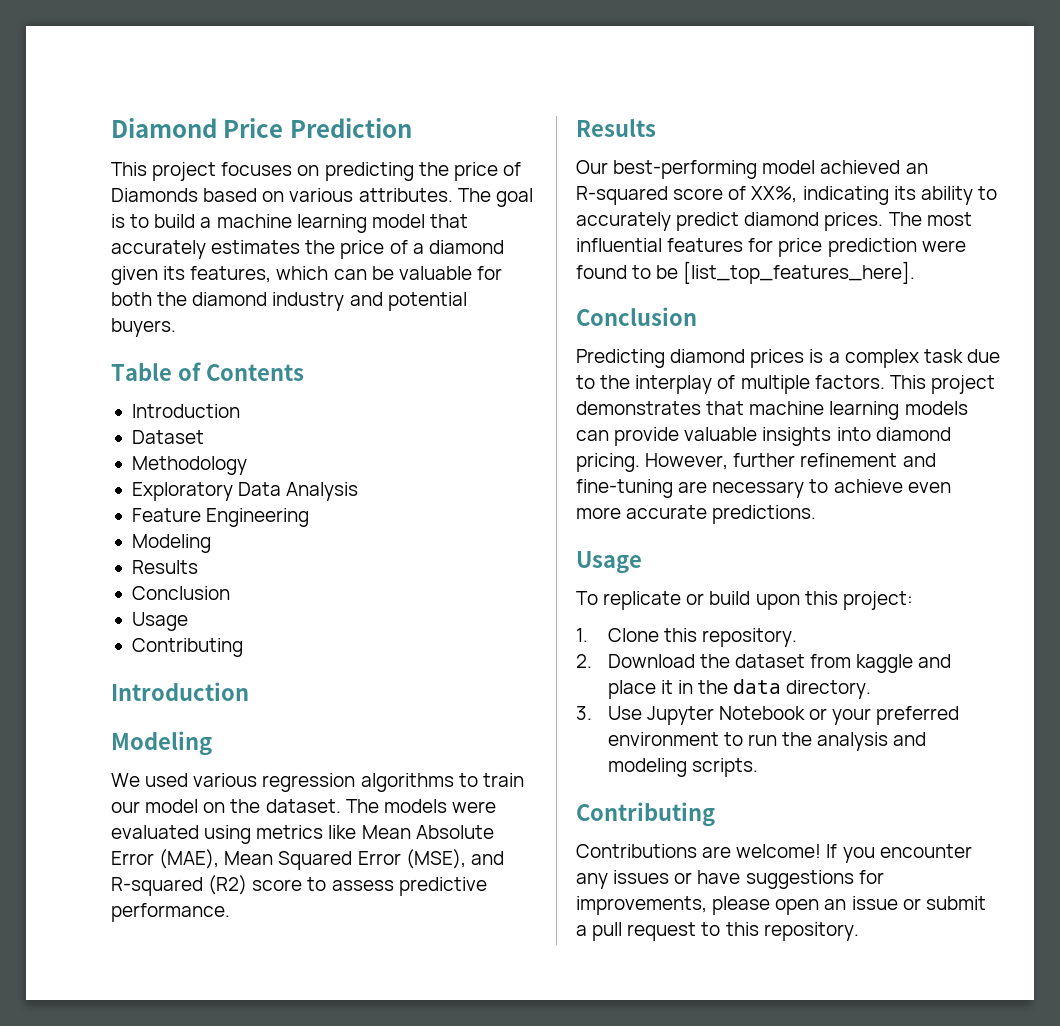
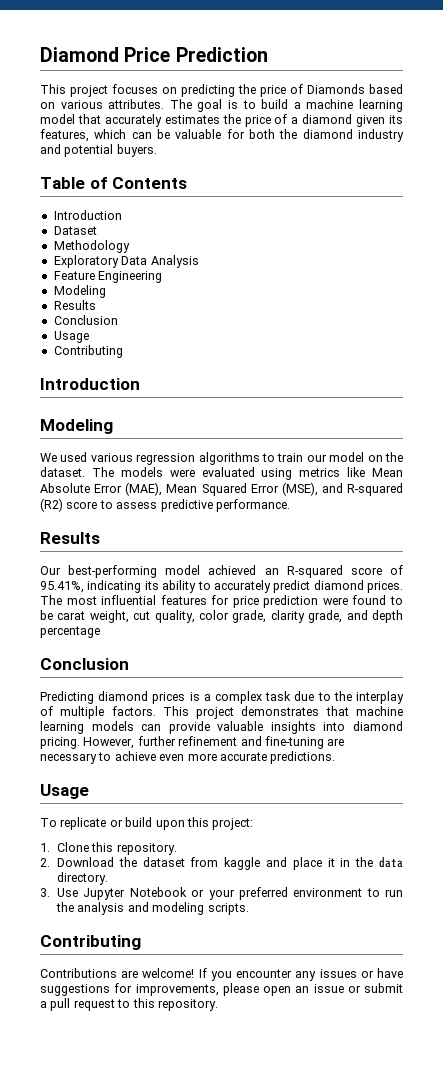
[751,186,798,203] XX%, -> [40,581,84,593] 95.41%,
[683,261,916,284] [list_top_features_here]. -> [57,610,403,623] [40,626,100,638] carat weight, cut quality, color grade, clarity grade, and depth percentage

